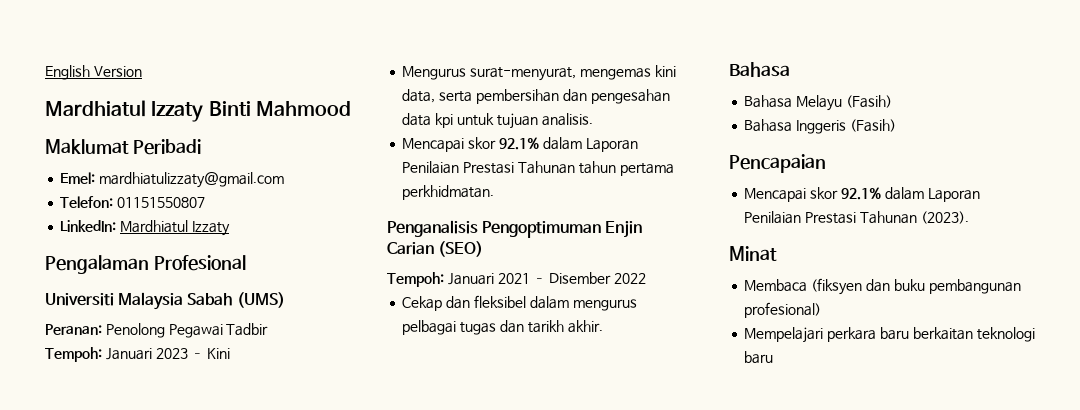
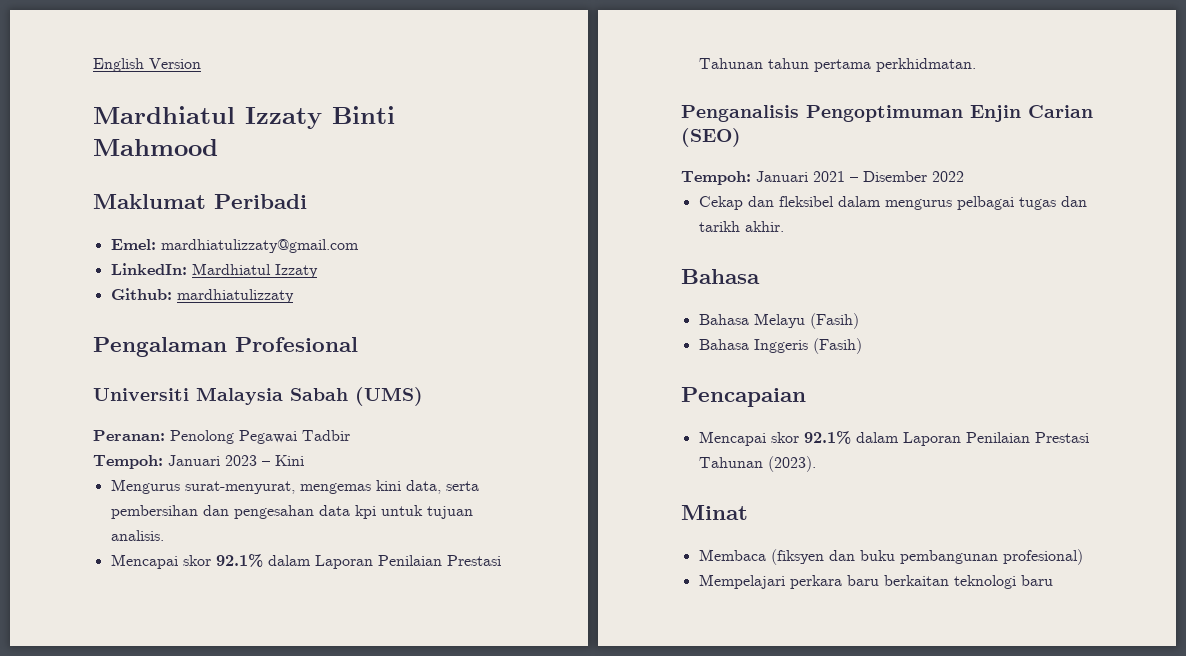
[60,196,206,208] // Telefon: 01151550807 -> (359, 246) none
(230, 228) none -> [110,288,294,303] // Github: mardhiatulizzaty

